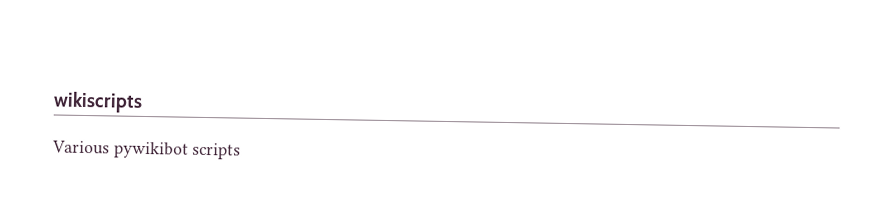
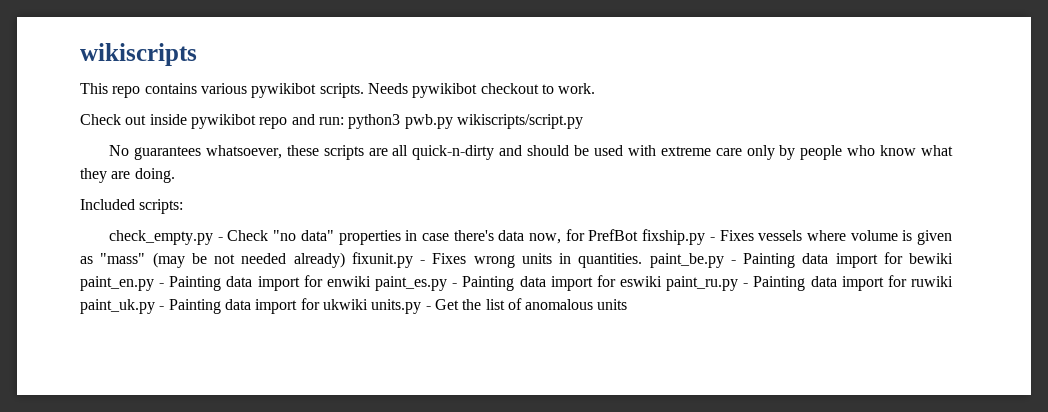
[52,140,242,160] Various pywikibot scripts -> [80,83,596,98] [80,114,583,129] [109,145,954,160] [80,168,175,183] [80,199,184,214] [109,229,952,245] [80,252,953,268] [80,275,953,291] [80,298,628,314] This repo contains various pywikibot scripts. Needs pywikibot checkout to work. // Check out inside pywikibot repo and run: python3 pwb.py wikiscripts/script.py // No guarantees whatsoever, these scripts are all quick-n-dirty and should be used with extreme care only by people who know what they are doing. // Included scripts: // check_empty.py - Check "no data" properties in case there's data now, for PrefBot fixship.py - Fixes vessels where volume is given as "mass" (may be not needed already) fixunit.py - Fixes wrong units in quantities. paint_be.py - Painting data import for bewiki paint_en.py - Painting data import for enwiki paint_es.py - Painting data import for eswiki paint_ru.py - Painting data import for ruwiki paint_uk.py - Painting data import for ukwiki units.py - Get the list of anomalous units

